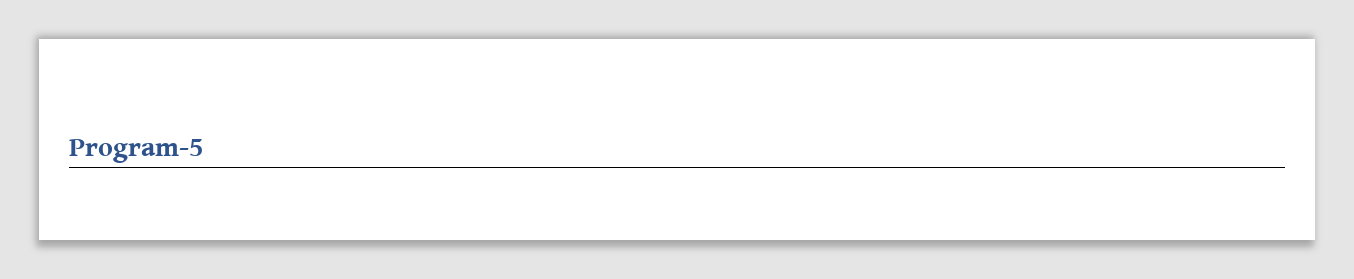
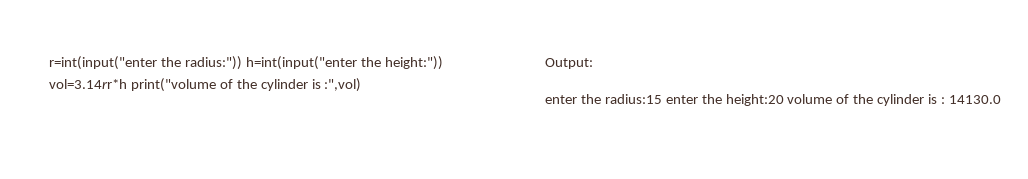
[69,139,204,163] Program-5 -> [49,56,443,70] [49,78,362,92] [545,58,593,69] [545,94,1001,106] r=int(input("enter the radius:")) h=int(input("enter the height:")) vol=3.14rr*h print("volume of the cylinder is :",vol) // Output: // enter the radius:15 enter the height:20 volume of the cylinder is : 14130.0

